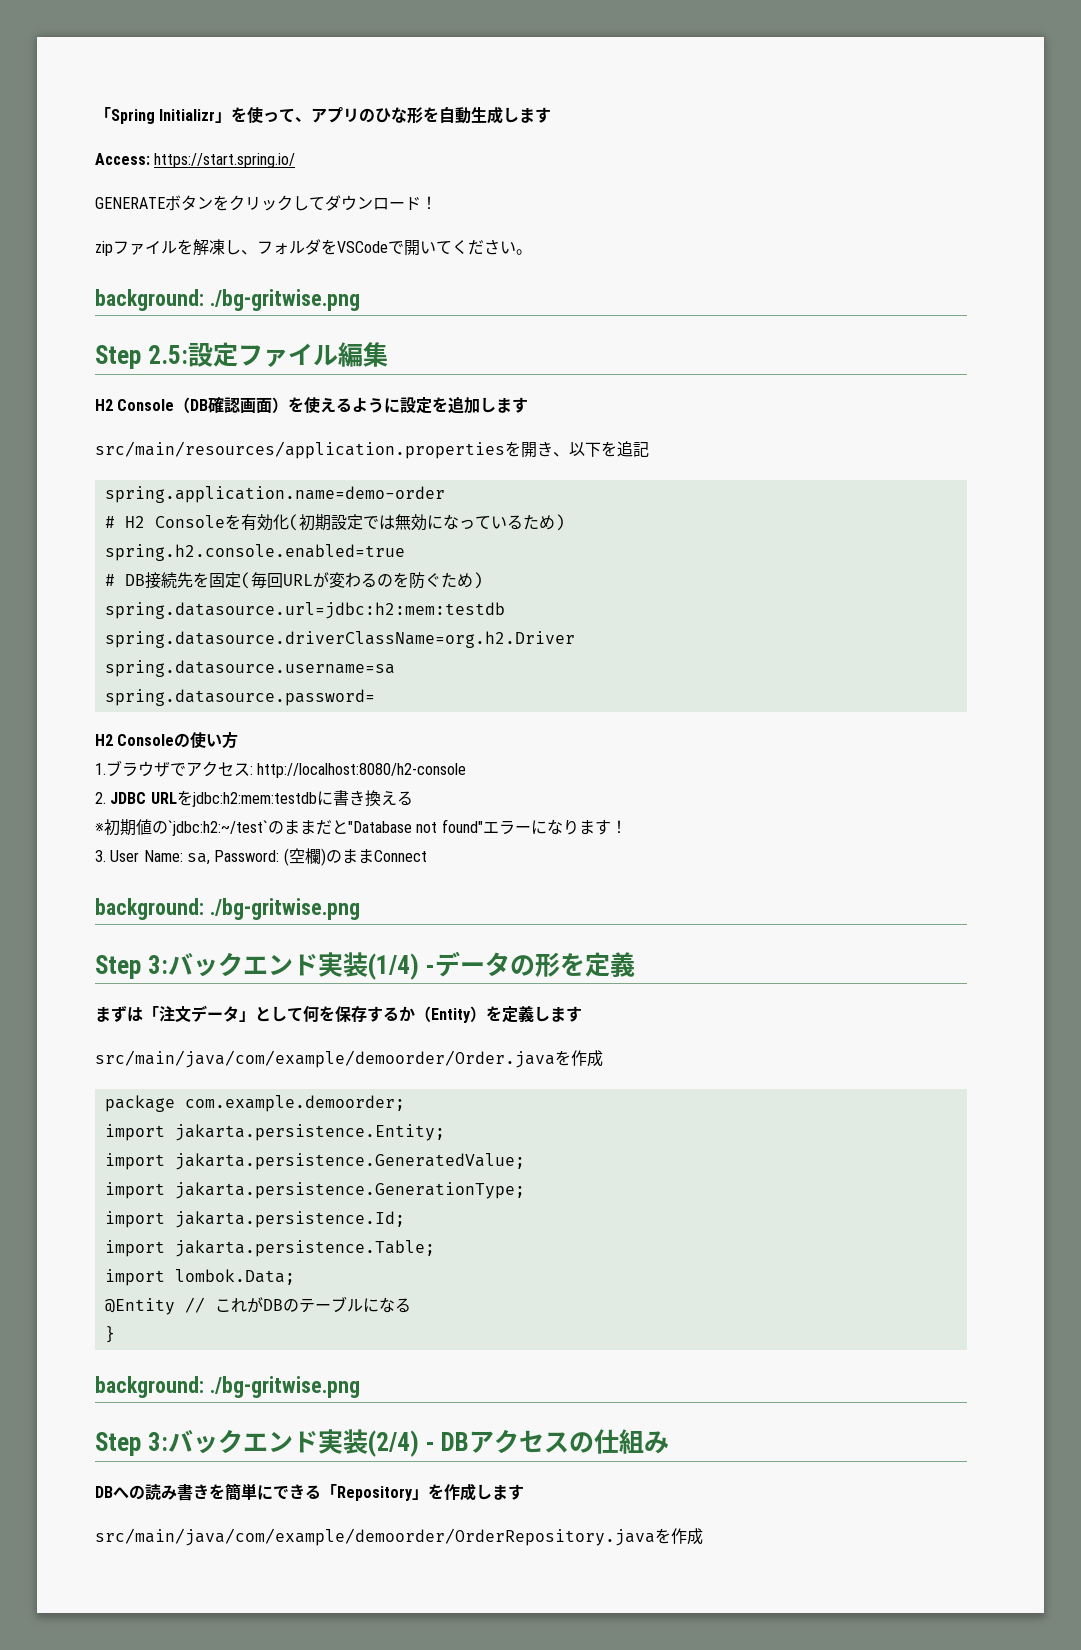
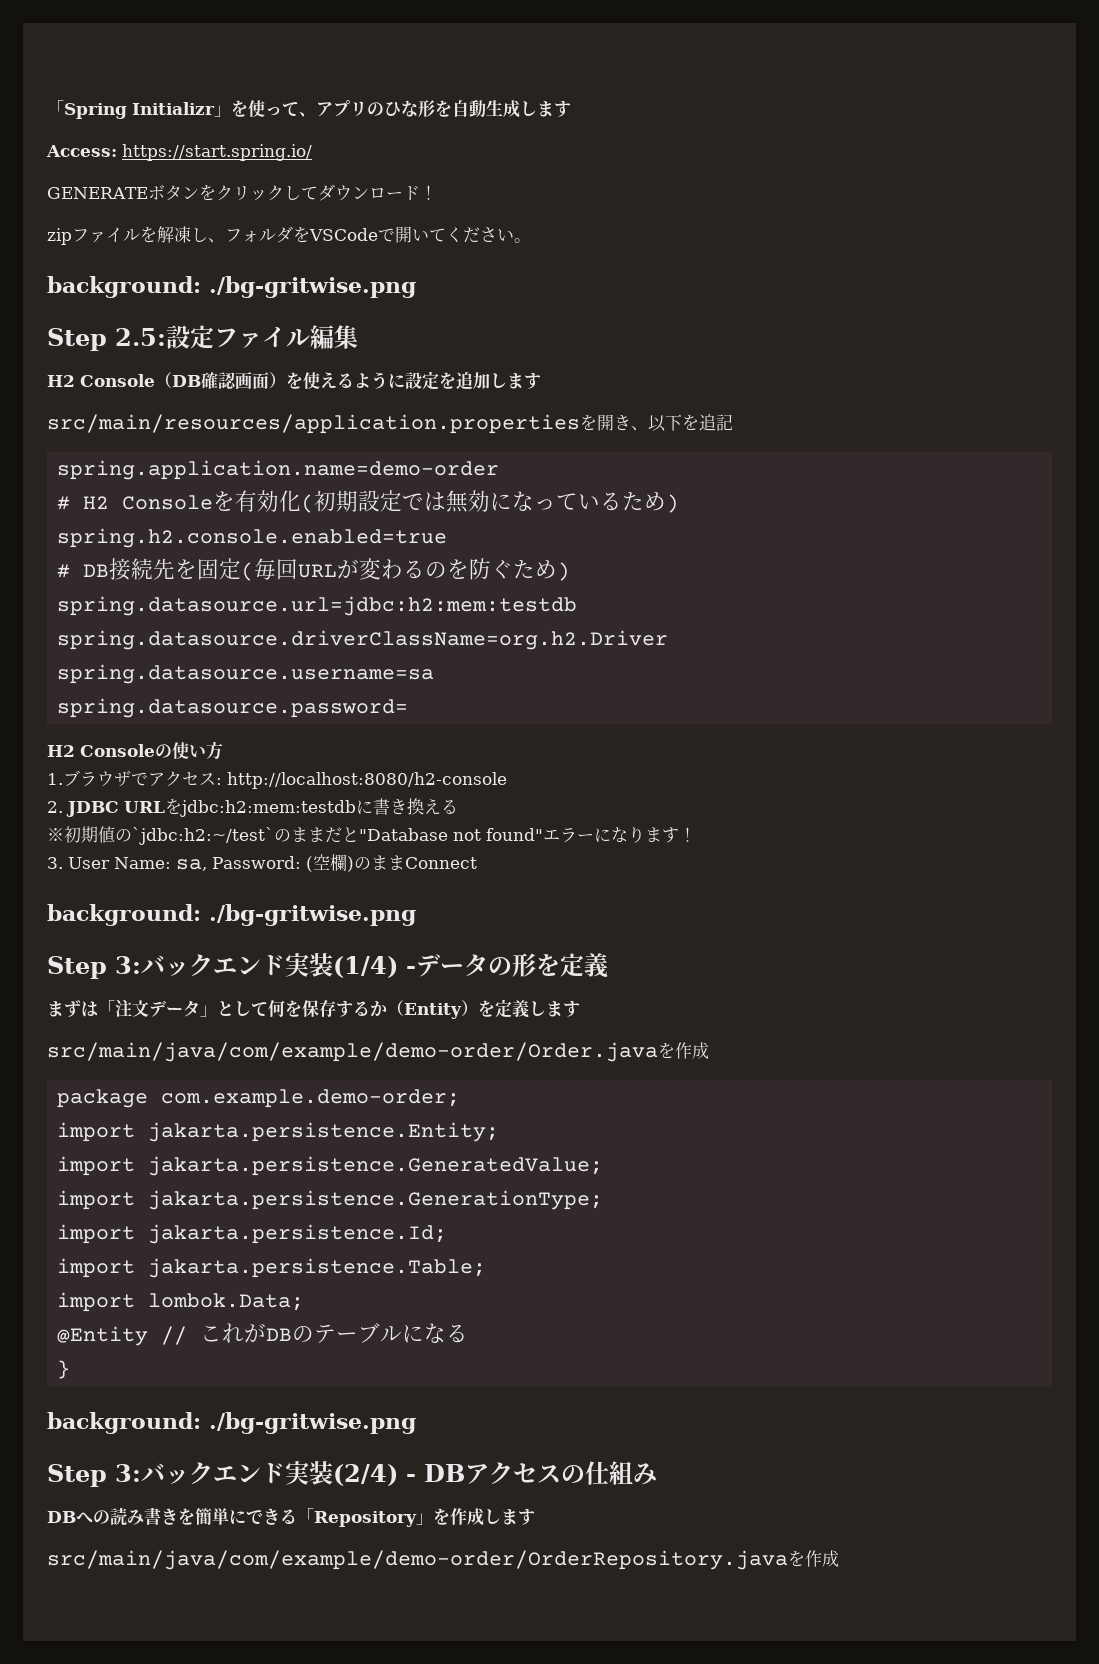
[95,1050,555,1068] src/main/java/com/example/demoorder/Order.java -> [47,1042,658,1062] src/main/java/com/example/demo-order/Order.java
[184,1095,405,1112] com.example.demoorder; -> [161,1089,461,1108] com.example.demo-order;
[95,1528,655,1546] src/main/java/com/example/demoorder/OrderRepository.java -> [47,1550,788,1570] src/main/java/com/example/demo-order/OrderRepository.java

